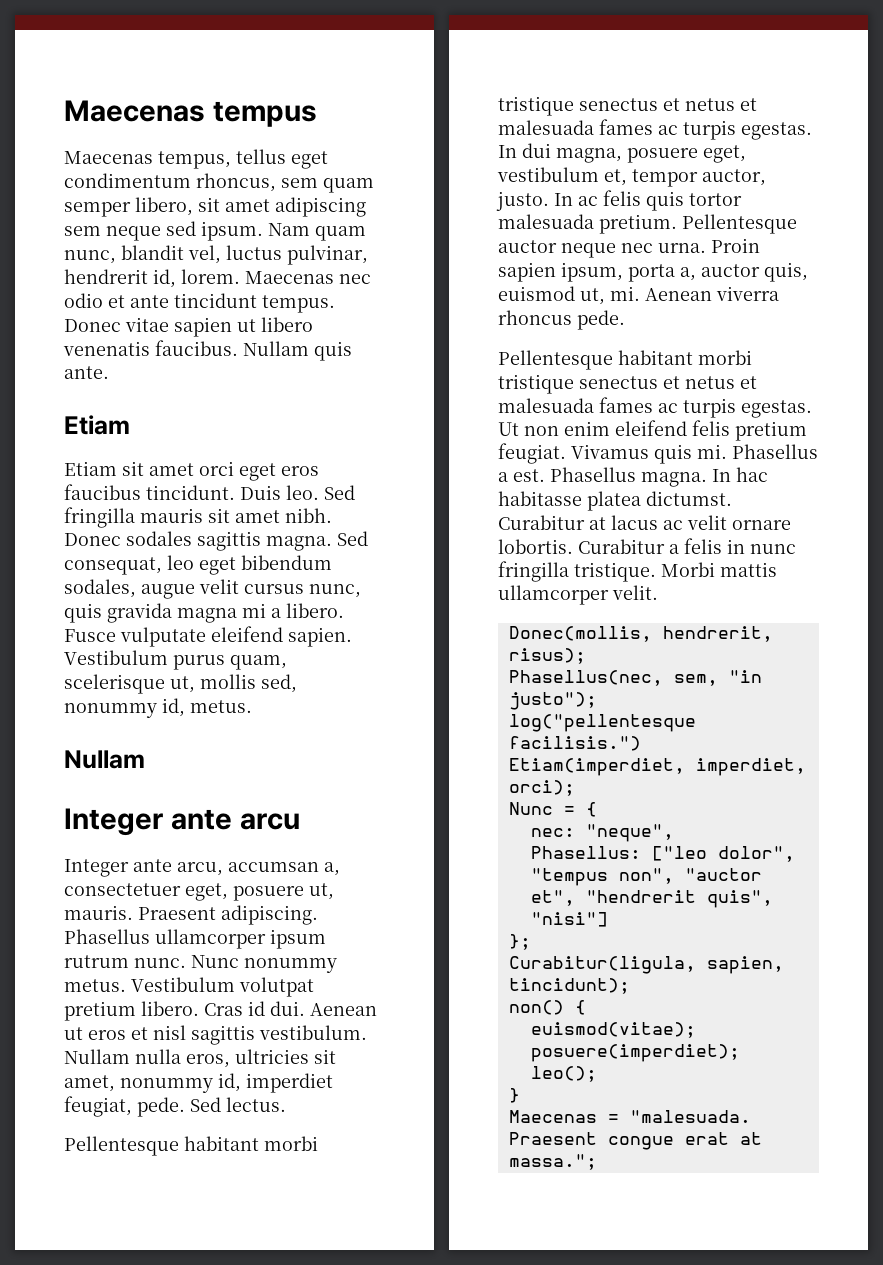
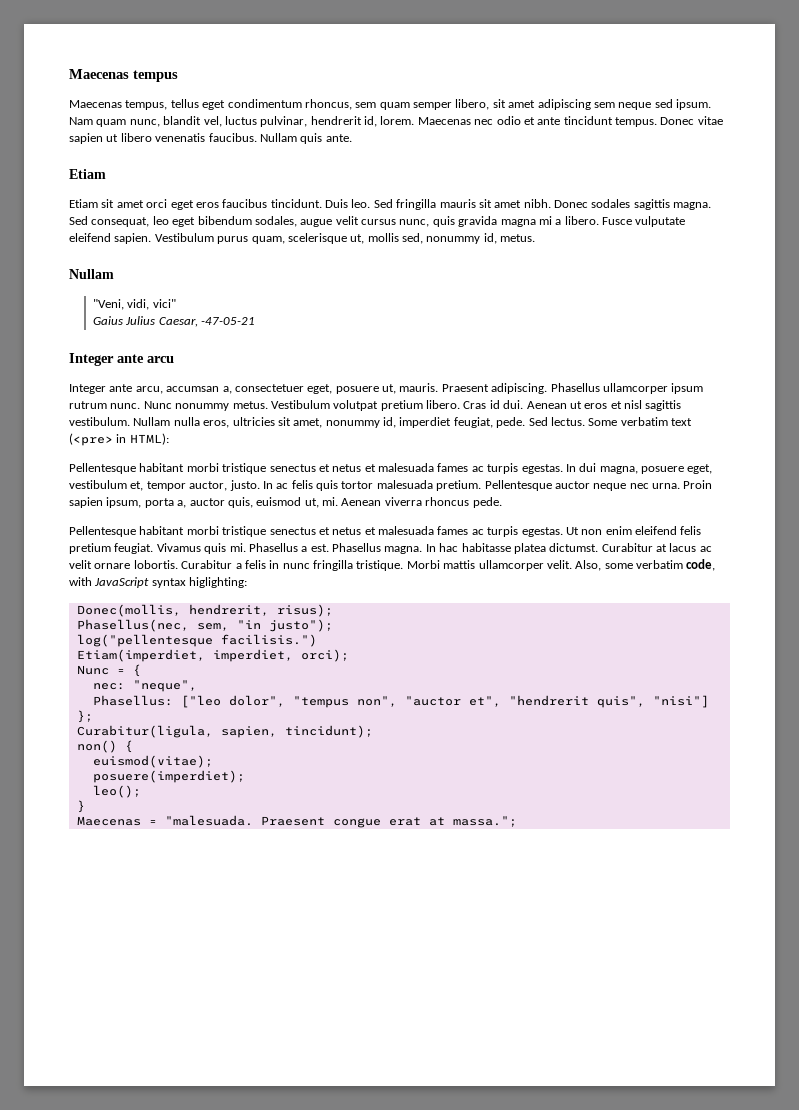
(145, 759) none -> [93,299,176,310] [93,316,256,327] // "Veni, vidi, vici" // Gaius Julius Caesar, -47-05-21
(286, 1104) none -> [588,417,692,426] [69,433,169,446] Some verbatim text (<pre> in HTML):
(658, 592) none -> [575,559,716,571] [69,577,248,588] Also, some verbatim code, with JavaScript syntax higlighting:

